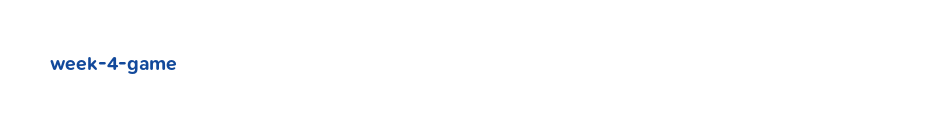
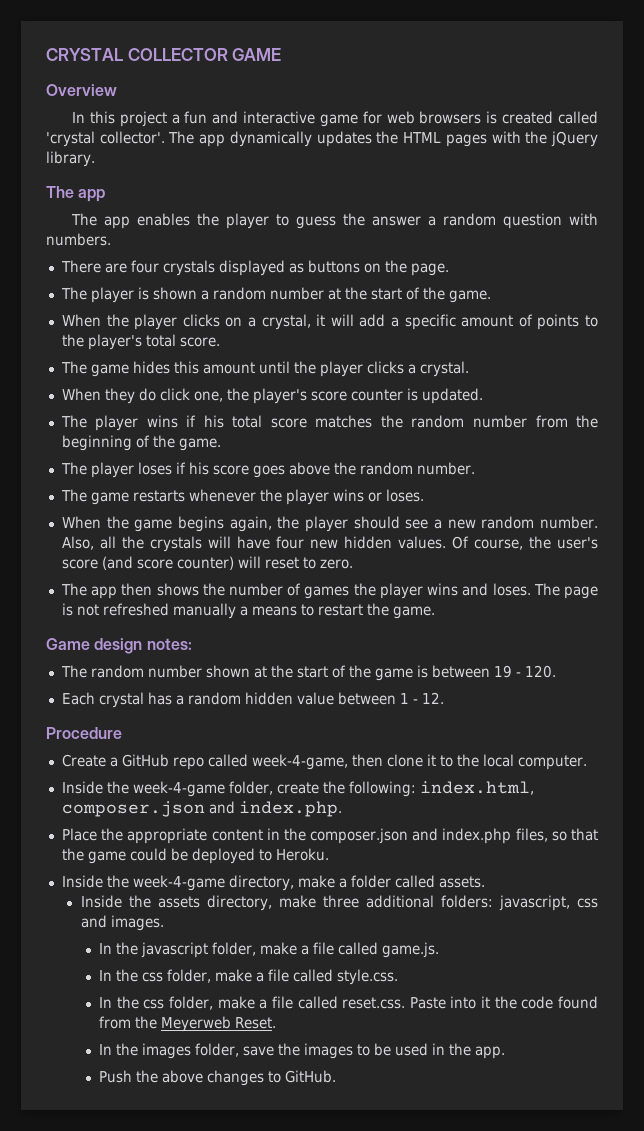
[50,57,177,74] week-4-game -> [46,48,282,61] [46,84,117,96] [72,111,598,127] [46,131,599,147] [46,151,95,167] [46,186,106,202] [71,213,598,229] [46,233,111,246] [60,260,449,276] [60,287,491,303] [61,314,599,330] [61,334,220,350] [60,361,469,377] [61,388,483,404] [60,415,598,431] [61,435,221,451] [60,462,475,478] [60,489,424,505] [61,516,599,532] [61,536,598,552] [61,556,353,570] [60,583,598,599] [61,603,435,619] [46,638,192,654] [60,665,556,681] [61,692,444,708] [46,727,122,739] [61,754,587,770] [61,781,534,797] [61,801,342,817] [61,828,598,844] [61,848,329,864] [61,875,485,891] [80,895,598,911] [80,915,164,931] [99,942,440,958] [99,969,399,985] [99,996,599,1010] [99,1016,277,1032] [99,1043,506,1059] [99,1070,337,1086] CRYSTAL COLLECTOR GAME // Overview // In this project a fun and interactive game for web browsers is created called 'crystal collector'. The app dynamically updates the HTML pages with the jQuery library. // The app // The app enables the player to guess the answer a random question with numbers. // There are four crystals displayed as buttons on the page. // The player is shown a random number at the start of the game. // When the player clicks on a crystal, it will add a specific amount of points to the player's total score. // The game hides this amount until the player clicks a crystal. // When they do click one, the player's score counter is updated. // The player wins if his total score matches the random number from the beginning of the game. // The player loses if his score goes above the random number. // The game restarts whenever the player wins or loses. // When the game begins again, the player should see a new random number. Also, all the crystals will have four new hidden values. Of course, the user's score (and score counter) will reset to zero. // The app then shows the number of games the player wins and loses. The page is not refreshed manually a means to restart the game. // Game design notes: // The random number shown at the start of the game is between 19 - 120. // Each crystal has a random hidden value between 1 - 12. // Procedure // Create a GitHub repo called week-4-game, then clone it to the local computer. // Inside the week-4-game folder, create the following: index.html, composer.json and index.php. // Place the appropriate content in the composer.json and index.php files, so that the game could be deployed to Heroku. // Inside the week-4-game directory, make a folder called assets. // Inside the assets directory, make three additional folders: javascript, css and images. // In the javascript folder, make a file called game.js. // In the css folder, make a file called style.css. // In the css folder, make a file called reset.css. Paste into it the code found from the Meyerweb Reset. // In the images folder, save the images to be used in the app. // Push the above changes to GitHub.

